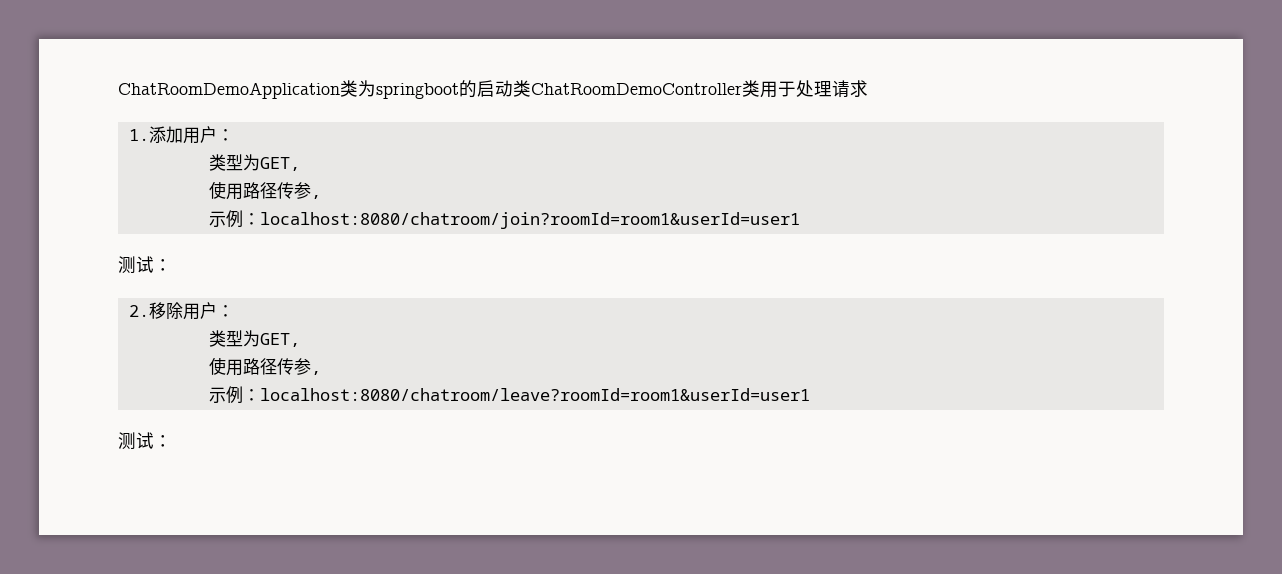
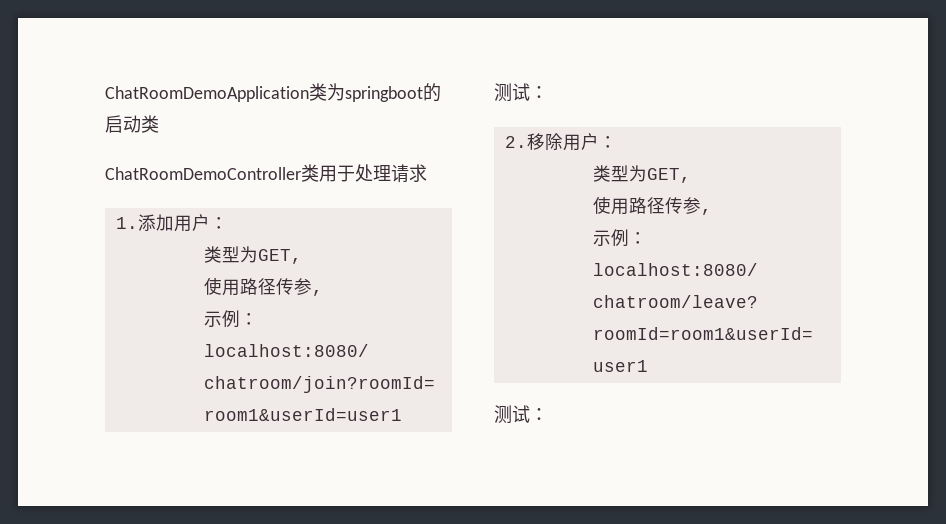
(531, 88) none -> (159, 124) //

